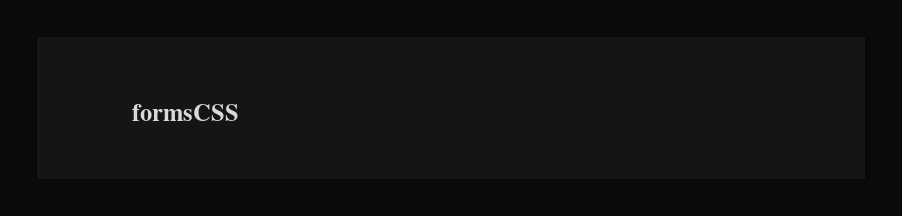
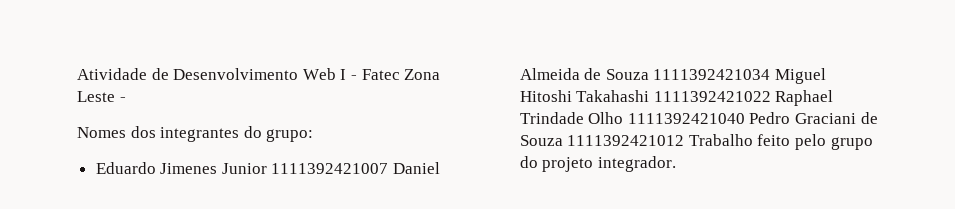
[132,104,239,121] formsCSS -> [77,68,441,80] [77,91,126,102] [77,126,314,142] [95,162,441,174] [519,68,827,84] [519,90,834,106] [519,112,878,124] [519,134,873,150] [519,156,676,172] Atividade de Desenvolvimento Web I - Fatec Zona Leste - // Nomes dos integrantes do grupo: // Eduardo Jimenes Junior 1111392421007 Daniel Almeida de Souza 1111392421034 Miguel Hitoshi Takahashi 1111392421022 Raphael Trindade Olho 1111392421040 Pedro Graciani de Souza 1111392421012 Trabalho feito pelo grupo do projeto integrador.

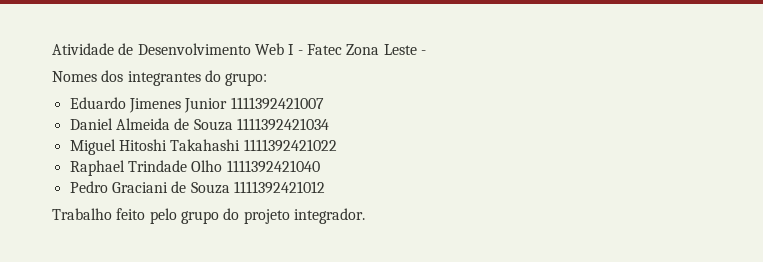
(389, 168) none -> (324, 103) //
(771, 74) none -> (329, 124) //
(771, 96) none -> (337, 145) //
(745, 118) none -> (320, 166) //
(685, 140) none -> (325, 187) //

